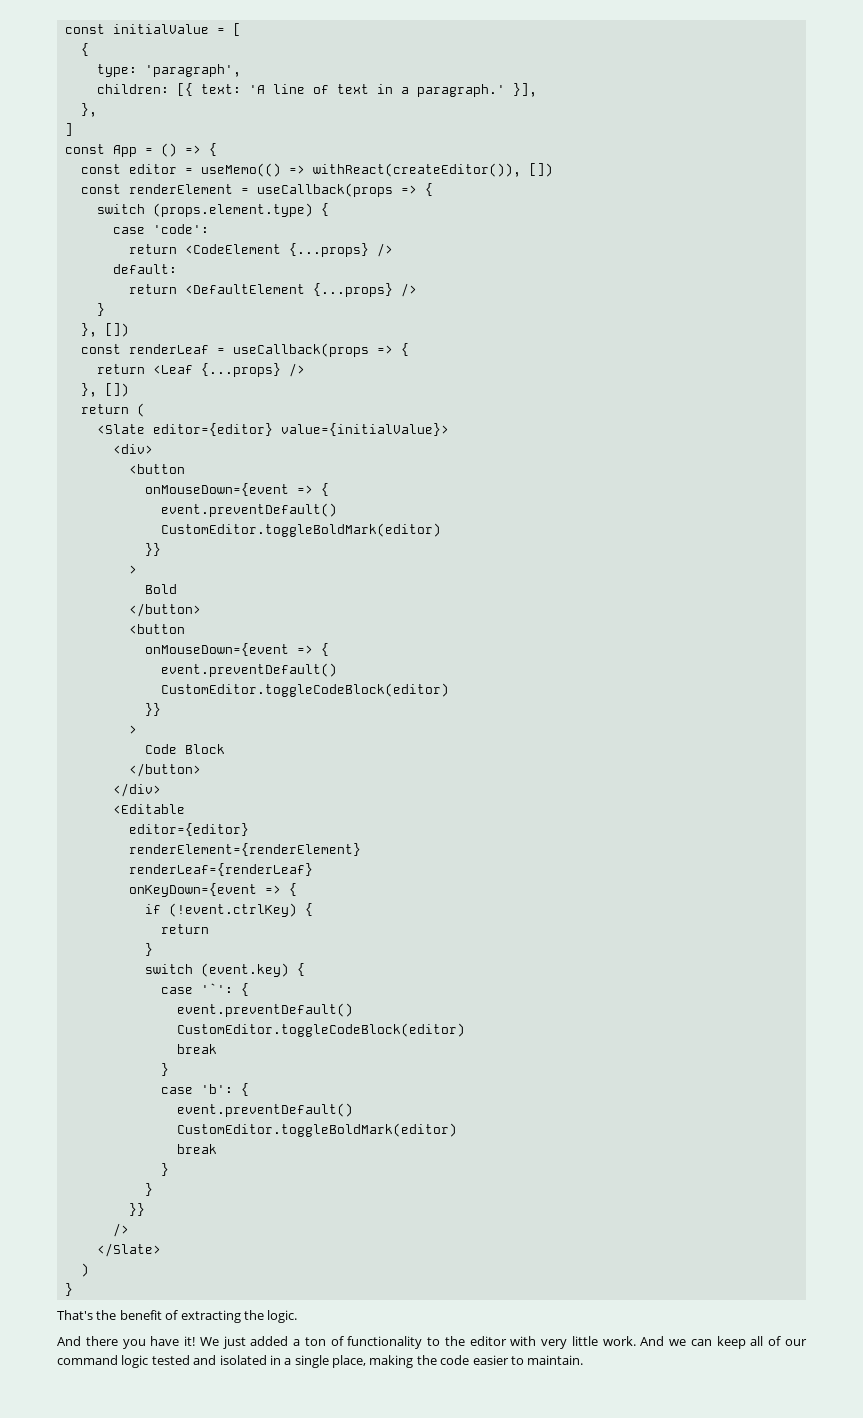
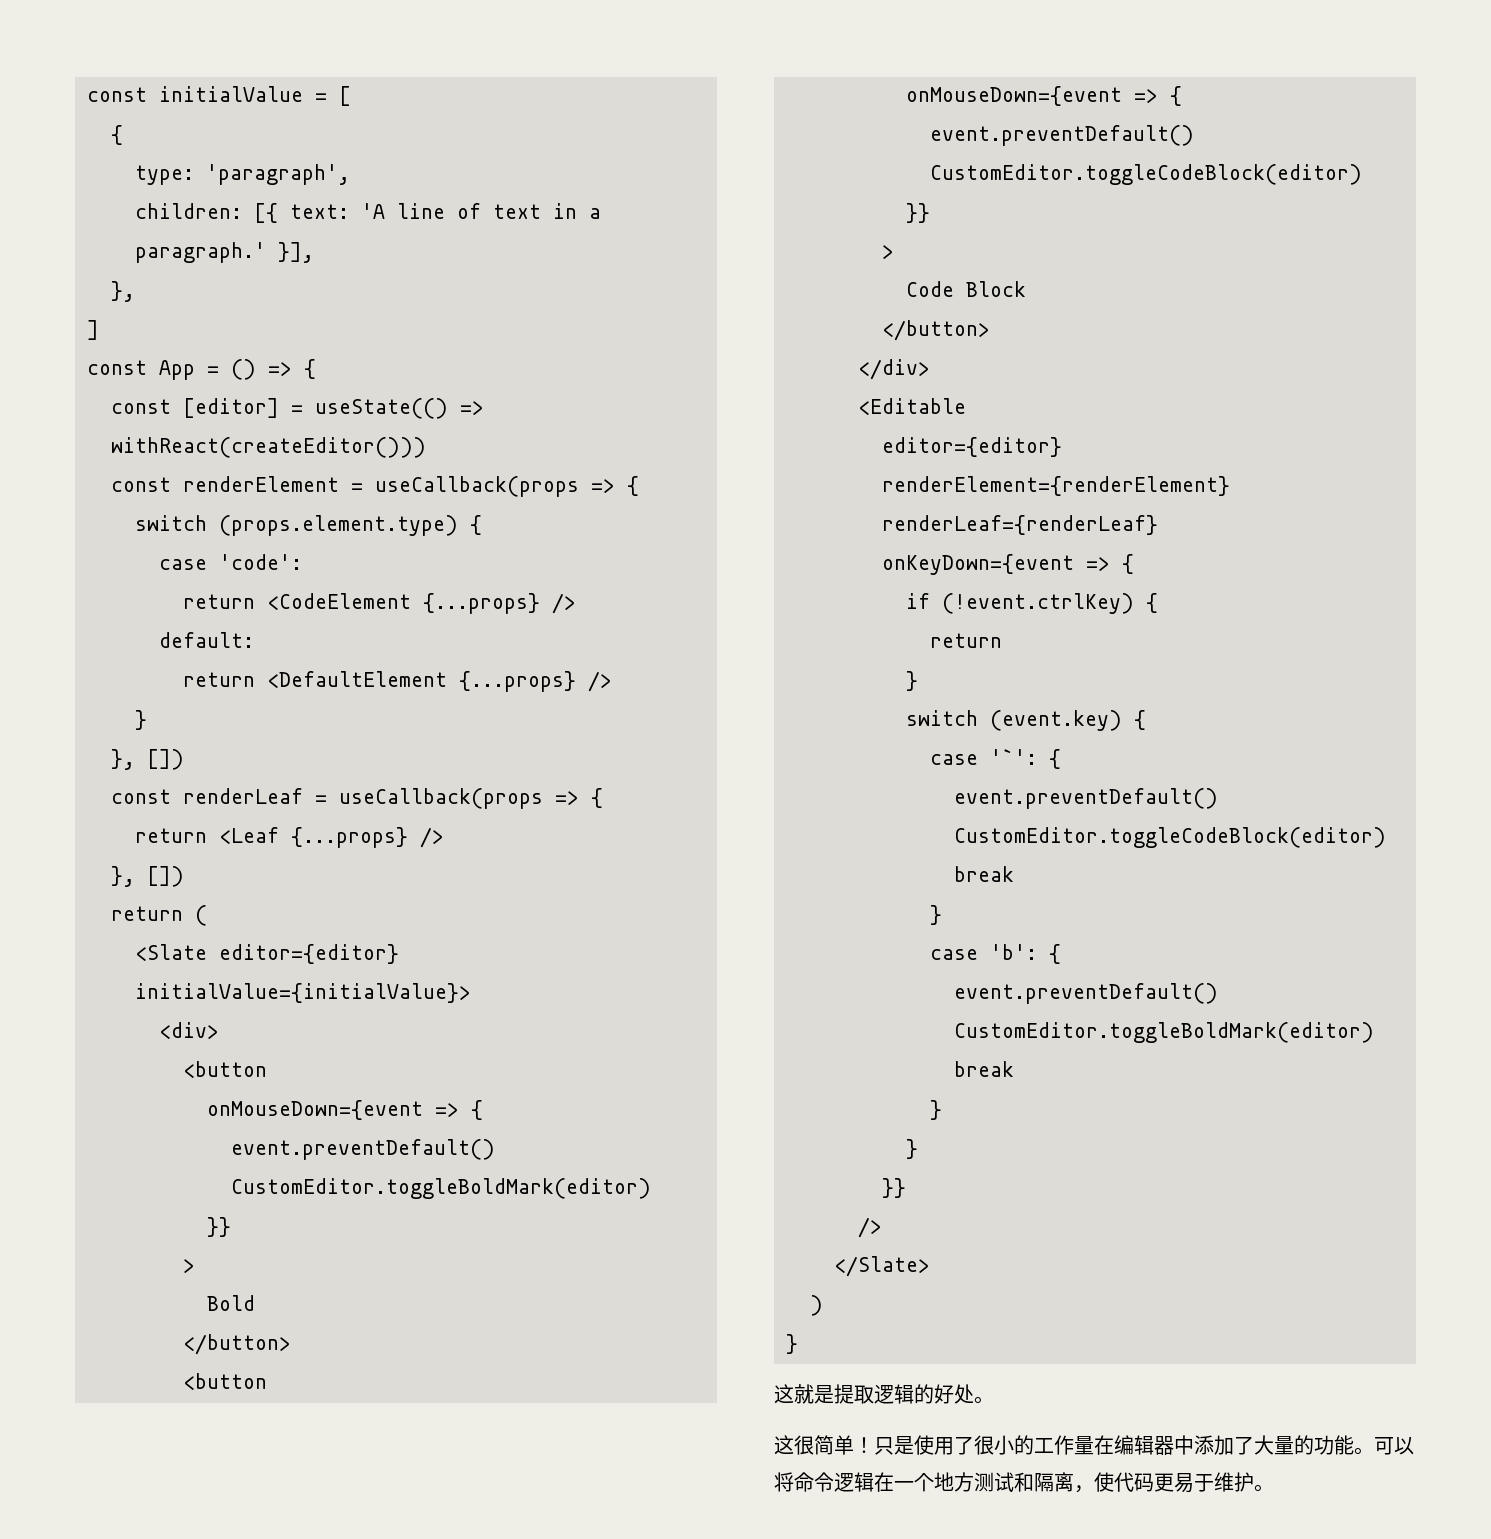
[128,163,553,177] editor = useMemo(() => withReact(createEditor()), []) -> [183,398,484,419] [111,437,426,458] [editor] = useState(() => withReact(createEditor()))
[280,423,449,436] value={initialValue}> -> [135,983,471,1003] initialValue={initialValue}>
[57,1310,298,1323] [57,1336,807,1349] [57,1355,584,1368] That's the benefit of extracting the logic. // And there you have it! We just added a ton of functionality to the editor with very little work. And we can keep all of our command logic tested and isolated in a single place, making the code easier to maintain. -> [774,1384,994,1404] [774,1435,1414,1455] [774,1472,1274,1493] 这就是提取逻辑的好处。 // 这很简单！只是使用了很小的工作量在编辑器中添加了大量的功能。可以将命令逻辑在一个地方测试和隔离，使代码更易于维护。

